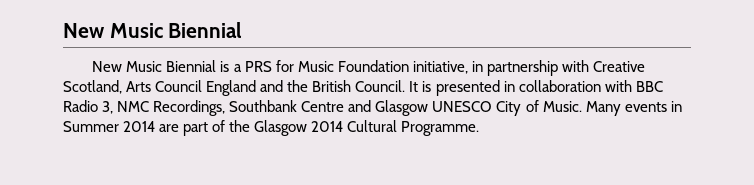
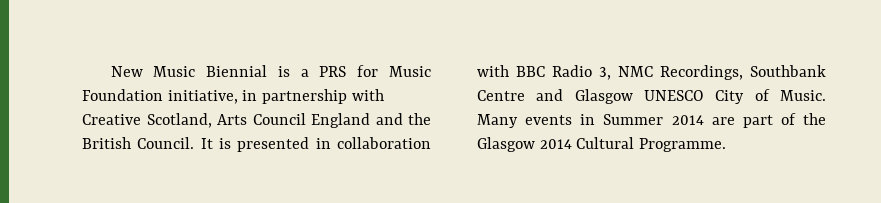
[63,22,243,38] [92,60,217,72] New Music Biennial // New Music Biennial -> [110,65,268,77] New Music Biennial

